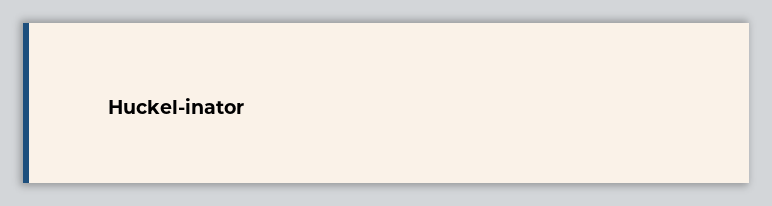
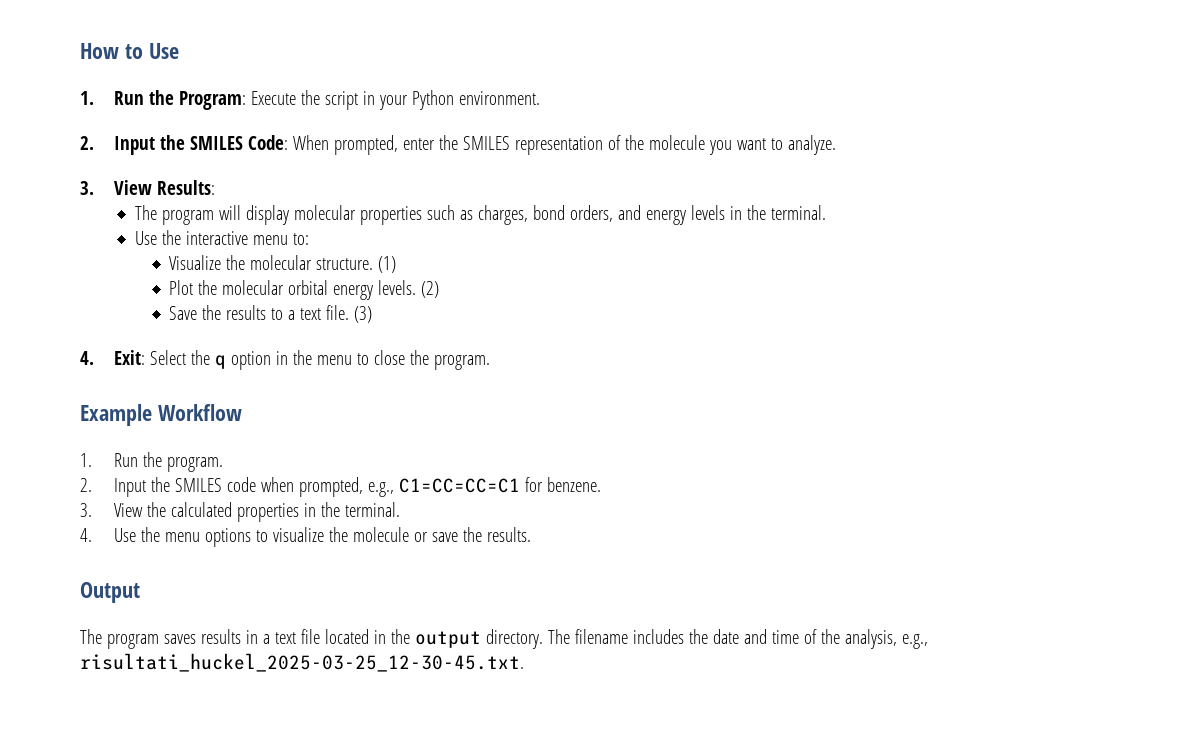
[108,98,244,114] Huckel-inator -> [80,43,179,59] [80,90,541,110] [80,135,837,155] [80,180,216,195] [134,205,826,225] [134,230,309,245] [169,255,397,273] [169,280,440,300] [169,305,373,323] [80,350,491,370] [80,404,242,426] [80,452,224,472] [80,477,602,497] [80,502,401,522] [80,527,532,547] [80,582,140,603] [80,629,928,649] [80,653,524,672] How to Use // 1. Run the Program: Execute the script in your Python environment. // 2. Input the SMILES Code: When prompted, enter the SMILES representation of the molecule you want to analyze. // 3. View Results: // The program will display molecular properties such as charges, bond orders, and energy levels in the terminal. // Use the interactive menu to: // Visualize the molecular structure. (1) // Plot the molecular orbital energy levels. (2) // Save the results to a text file. (3) // 4. Exit: Select the q option in the menu to close the program. // Example Workflow // 1. Run the program. // 2. Input the SMILES code when prompted, e.g., C1=CC=CC=C1 for benzene. // 3. View the calculated properties in the terminal. // 4. Use the menu options to visualize the molecule or save the results. // Output // The program saves results in a text file located in the output directory. The filename includes the date and time of the analysis, e.g., risultati_huckel_2025-03-25_12-30-45.txt.

